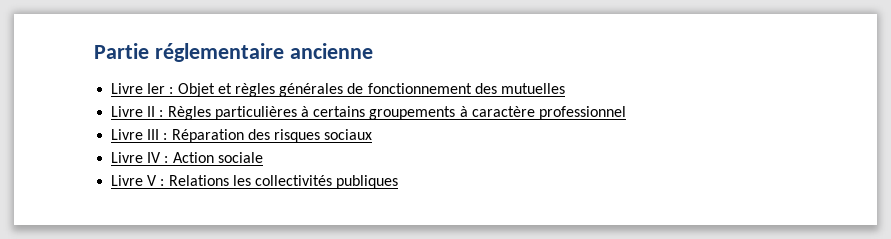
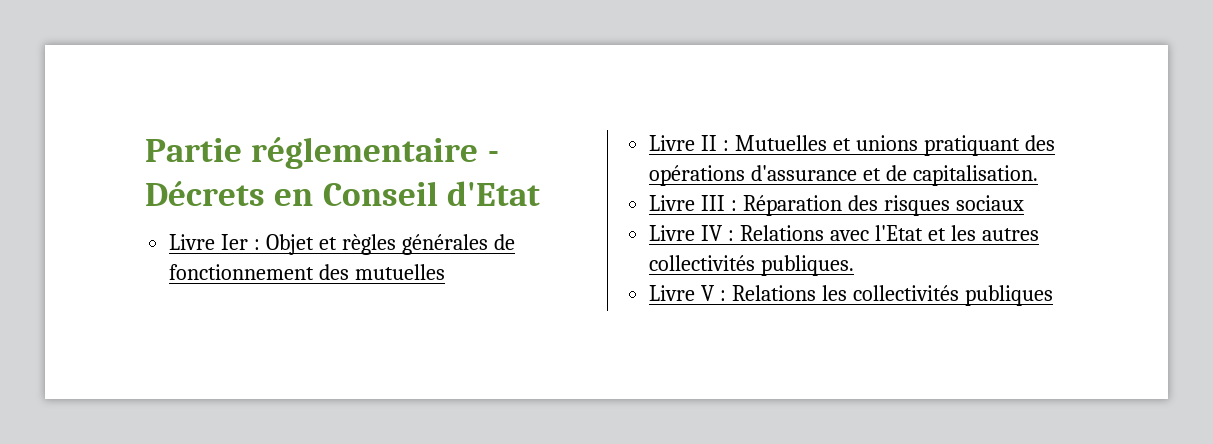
[289,43,373,59] ancienne -> [487,151,499,162] [145,181,540,206] - Décrets en Conseil d'Etat
[167,106,626,120] Règles particulières à certains groupements à caractère professionnel -> [735,135,1055,156] [649,165,1038,186] Mutuelles et unions pratiquant des opérations d'assurance et de capitalisation.
[172,152,263,163] Action sociale -> [740,225,1039,241] [649,255,855,276] Relations avec l'Etat et les autres collectivités publiques.

